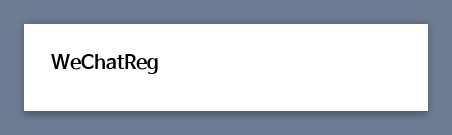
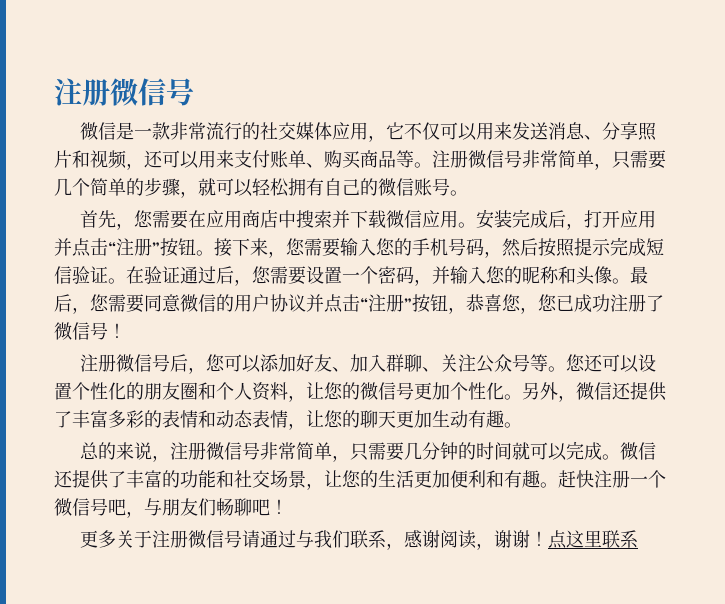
[51,54,159,74] WeChatReg -> [54,78,194,106] [80,122,658,142] [54,150,666,170] [54,178,468,198] [80,209,657,230] [54,237,664,258] [54,266,648,286] [54,294,664,314] [54,322,126,340] [80,354,657,374] [54,382,667,402] [54,410,522,430] [80,441,657,462] [54,470,666,490] [54,498,288,518] [80,530,639,550] 注册微信号 // 微信是一款非常流行的社交媒体应用，它不仅可以用来发送消息、分享照片和视频，还可以用来支付账单、购买商品等。注册微信号非常简单，只需要几个简单的步骤，就可以轻松拥有自己的微信账号。 // 首先，您需要在应用商店中搜索并下载微信应用。安装完成后，打开应用并点击“注册”按钮。接下来，您需要输入您的手机号码，然后按照提示完成短信验证。在验证通过后，您需要设置一个密码，并输入您的昵称和头像。最后，您需要同意微信的用户协议并点击“注册”按钮，恭喜您，您已成功注册了微信号！ // 注册微信号后，您可以添加好友、加入群聊、关注公众号等。您还可以设置个性化的朋友圈和个人资料，让您的微信号更加个性化。另外，微信还提供了丰富多彩的表情和动态表情，让您的聊天更加生动有趣。 // 总的来说，注册微信号非常简单，只需要几分钟的时间就可以完成。微信还提供了丰富的功能和社交场景，让您的生活更加便利和有趣。赶快注册一个微信号吧，与朋友们畅聊吧！ // 更多关于注册微信号请通过与我们联系，感谢阅读，谢谢！点这里联系

